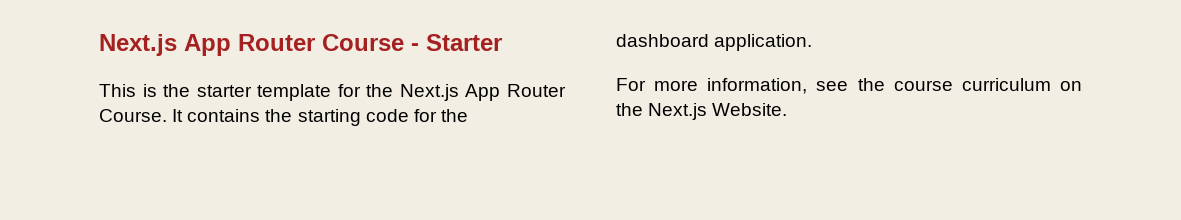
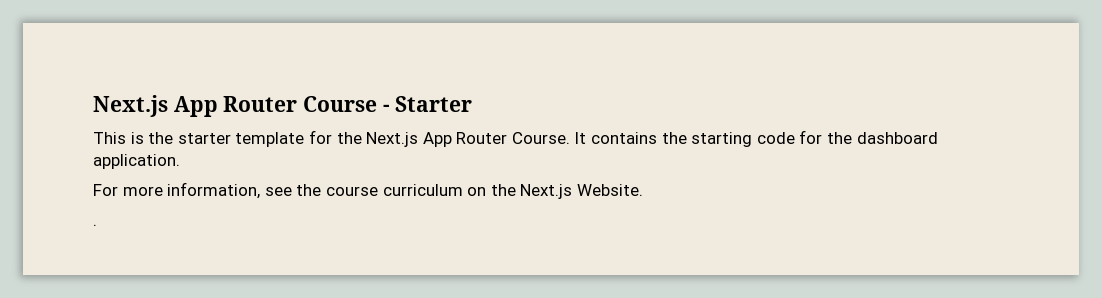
(788, 109) none -> [93,224,97,226] // .

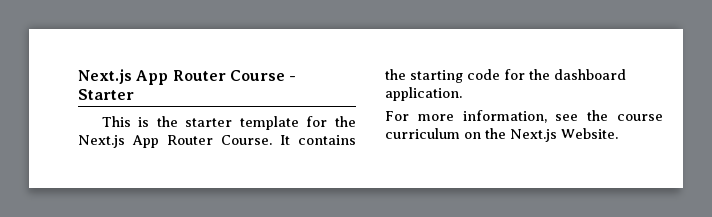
[93,224,97,226] // . -> (618, 133) none

